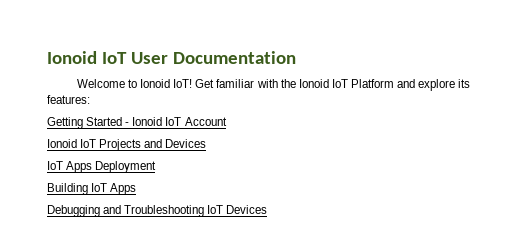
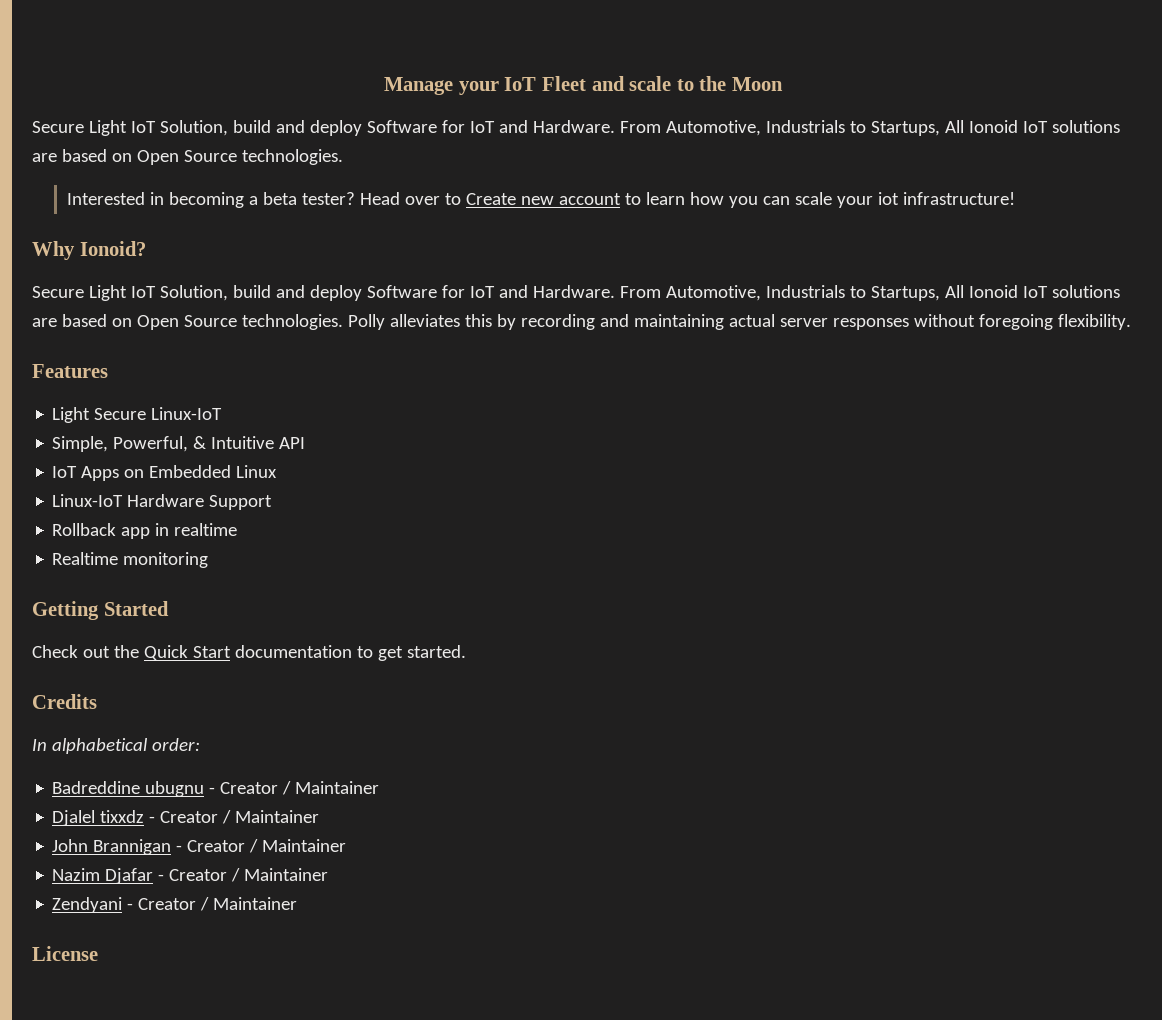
[47,51,297,64] [76,79,471,91] [47,95,90,104] [47,117,227,129] [47,139,207,151] [47,161,157,173] [47,183,137,195] [47,205,268,217] Ionoid IoT User Documentation // Welcome to Ionoid IoT! Get familiar with the Ionoid IoT Platform and explore its features: // Getting Started - Ionoid IoT Account // Ionoid IoT Projects and Devices // IoT Apps Deployment // Building IoT Apps // Debugging and Troubleshooting IoT Devices -> [384,76,783,95] [32,120,1120,136] [32,149,343,165] [66,192,1015,208] [32,241,146,260] [32,285,1120,301] [32,314,1131,330] [32,364,108,378] [52,407,223,423] [52,436,306,452] [52,465,278,481] [52,494,273,510] [52,523,238,539] [52,552,209,568] [32,601,169,620] [32,645,466,661] [32,694,97,709] [32,738,200,754] [52,781,380,797] [52,810,320,826] [52,839,347,855] [52,868,329,884] [52,897,298,913] [32,946,98,961] Manage your IoT Fleet and scale to the Moon // Secure Light IoT Solution, build and deploy Software for IoT and Hardware. From Automotive, Industrials to Startups, All Ionoid IoT solutions are based on Open Source technologies. // Interested in becoming a beta tester? Head over to Create new account to learn how you can scale your iot infrastructure! // Why Ionoid? // Secure Light IoT Solution, build and deploy Software for IoT and Hardware. From Automotive, Industrials to Startups, All Ionoid IoT solutions are based on Open Source technologies. Polly alleviates this by recording and maintaining actual server responses without foregoing flexibility. // Features // Light Secure Linux-IoT // Simple, Powerful, & Intuitive API // IoT Apps on Embedded Linux // Linux-IoT Hardware Support // Rollback app in realtime // Realtime monitoring // Getting Started // Check out the Quick Start documentation to get started. // Credits // In alphabetical order: // Badreddine ubugnu - Creator / Maintainer // Djalel tixxdz - Creator / Maintainer // John Brannigan - Creator / Maintainer // Nazim Djafar - Creator / Maintainer // Zendyani - Creator / Maintainer // License

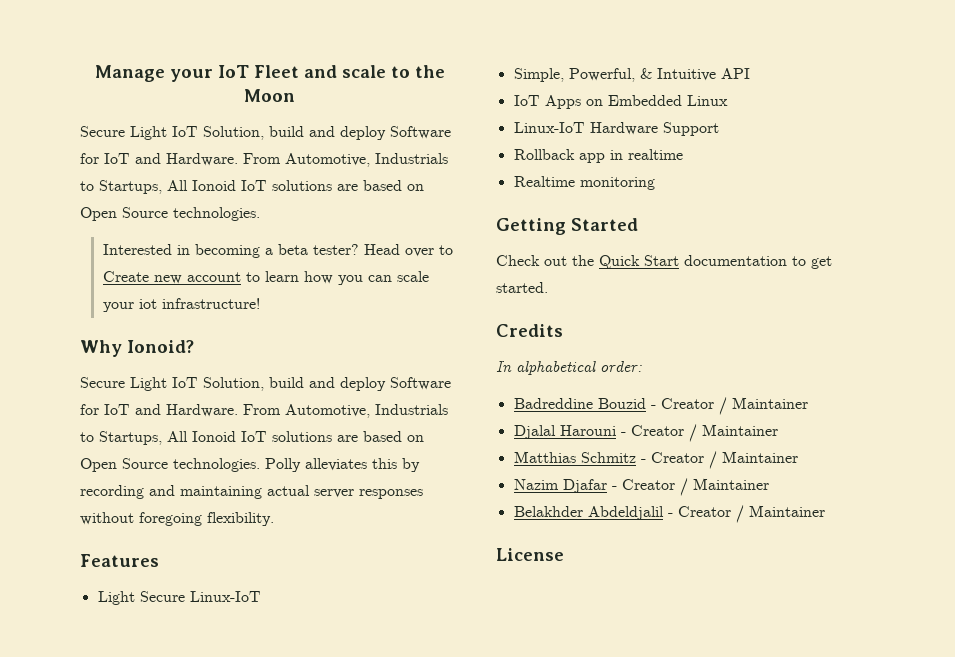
[145,781,380,797] [52,810,320,826] [52,839,172,855] ubugnu - Creator / Maintainer // Djalel tixxdz - Creator / Maintainer // John Brannigan -> [597,397,808,415] [513,424,778,442] [513,451,636,463] Bouzid - Creator / Maintainer // Djalal Harouni - Creator / Maintainer // Matthias Schmitz
[52,897,123,913] Zendyani -> [513,506,664,520] Belakhder Abdeldjalil

